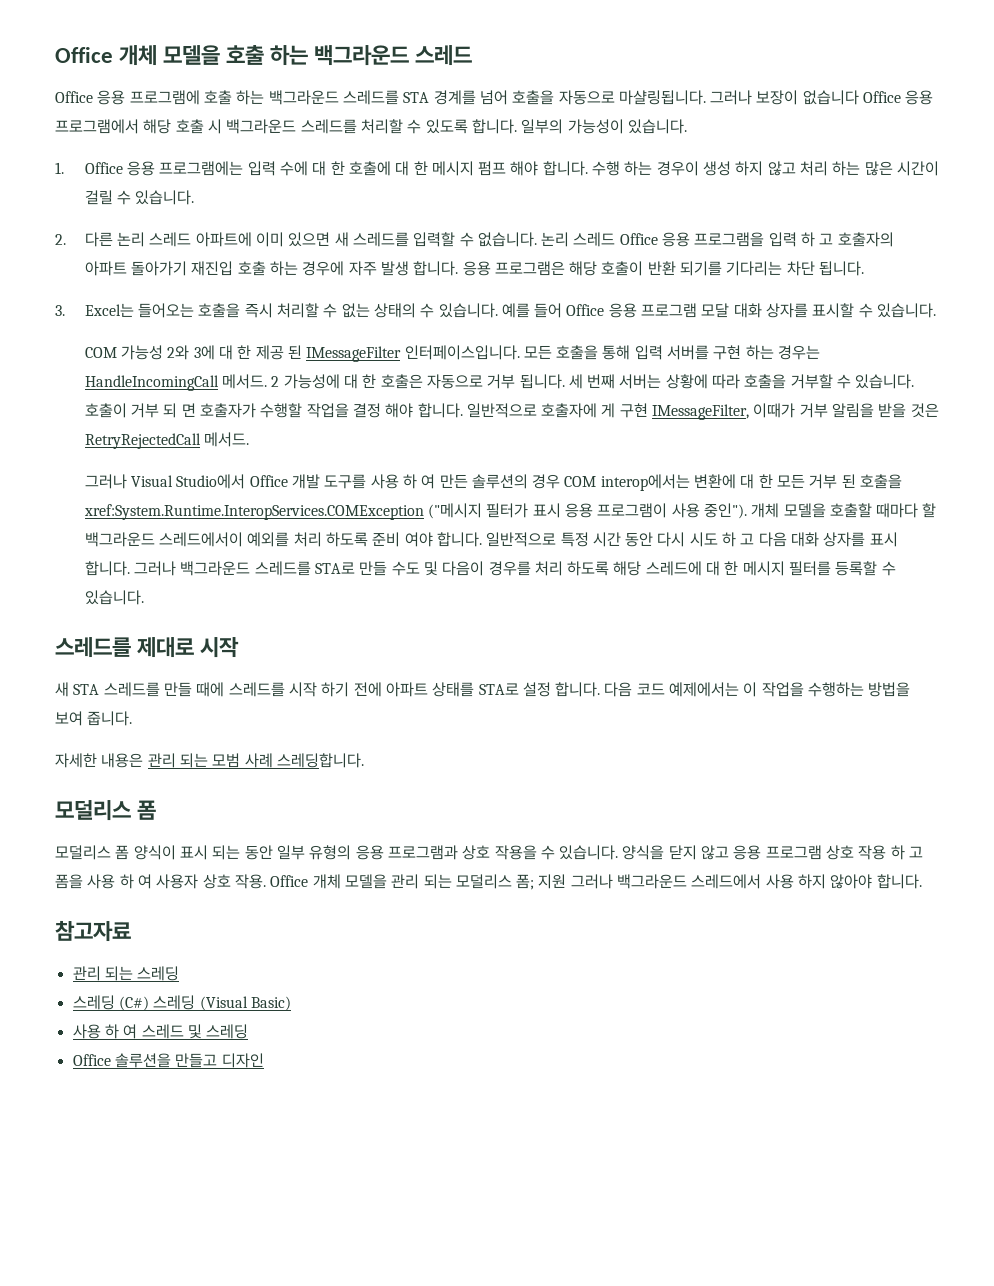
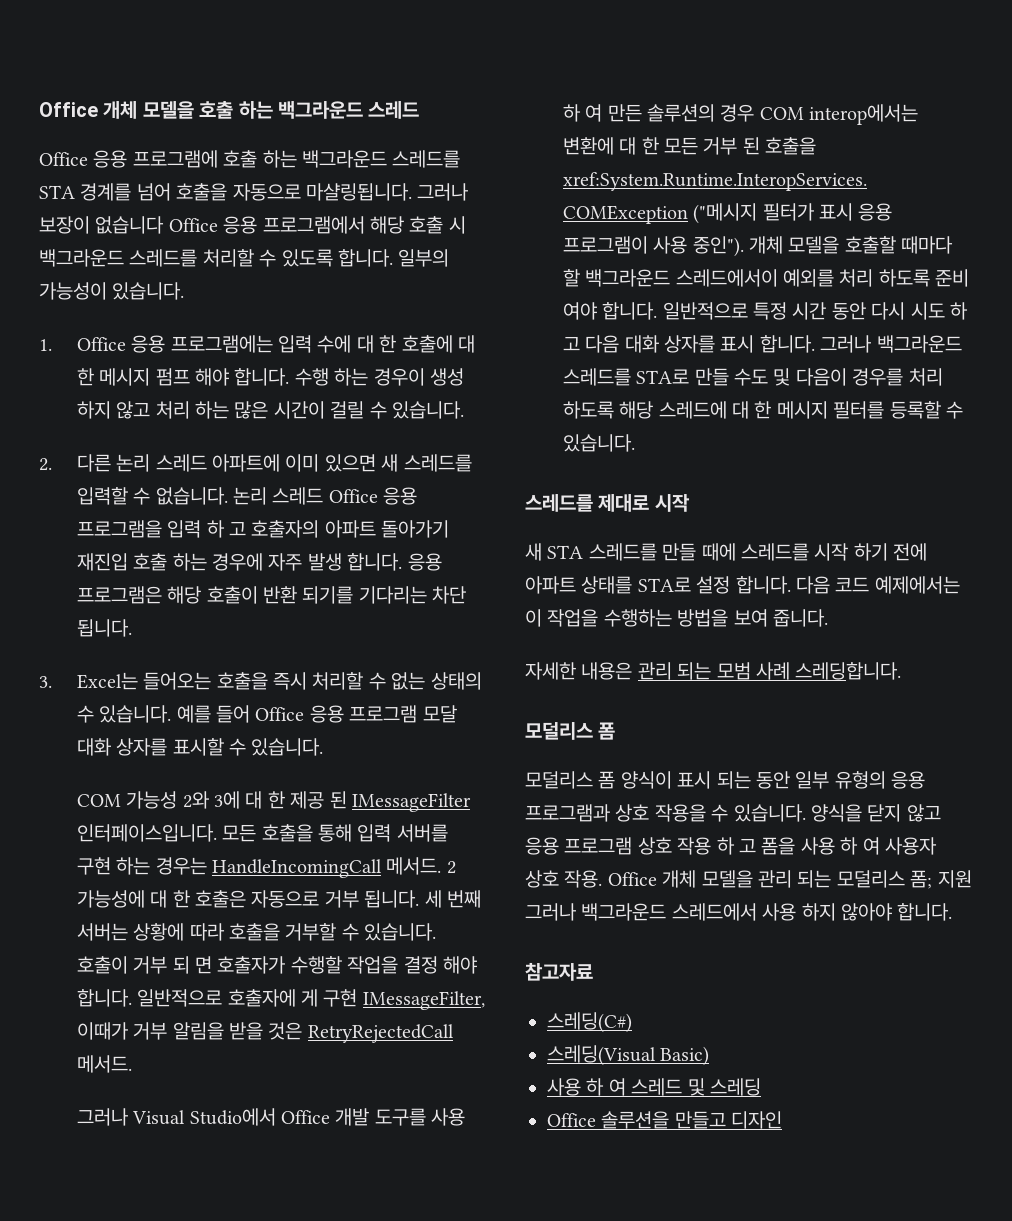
[72,966,180,981] [72,995,248,1011] 관리 되는 스레딩 // 스레딩 (C#) 스레딩 (Visual -> [547,1012,632,1033] [547,1045,656,1066] 스레딩(C#) // 스레딩(Visual

